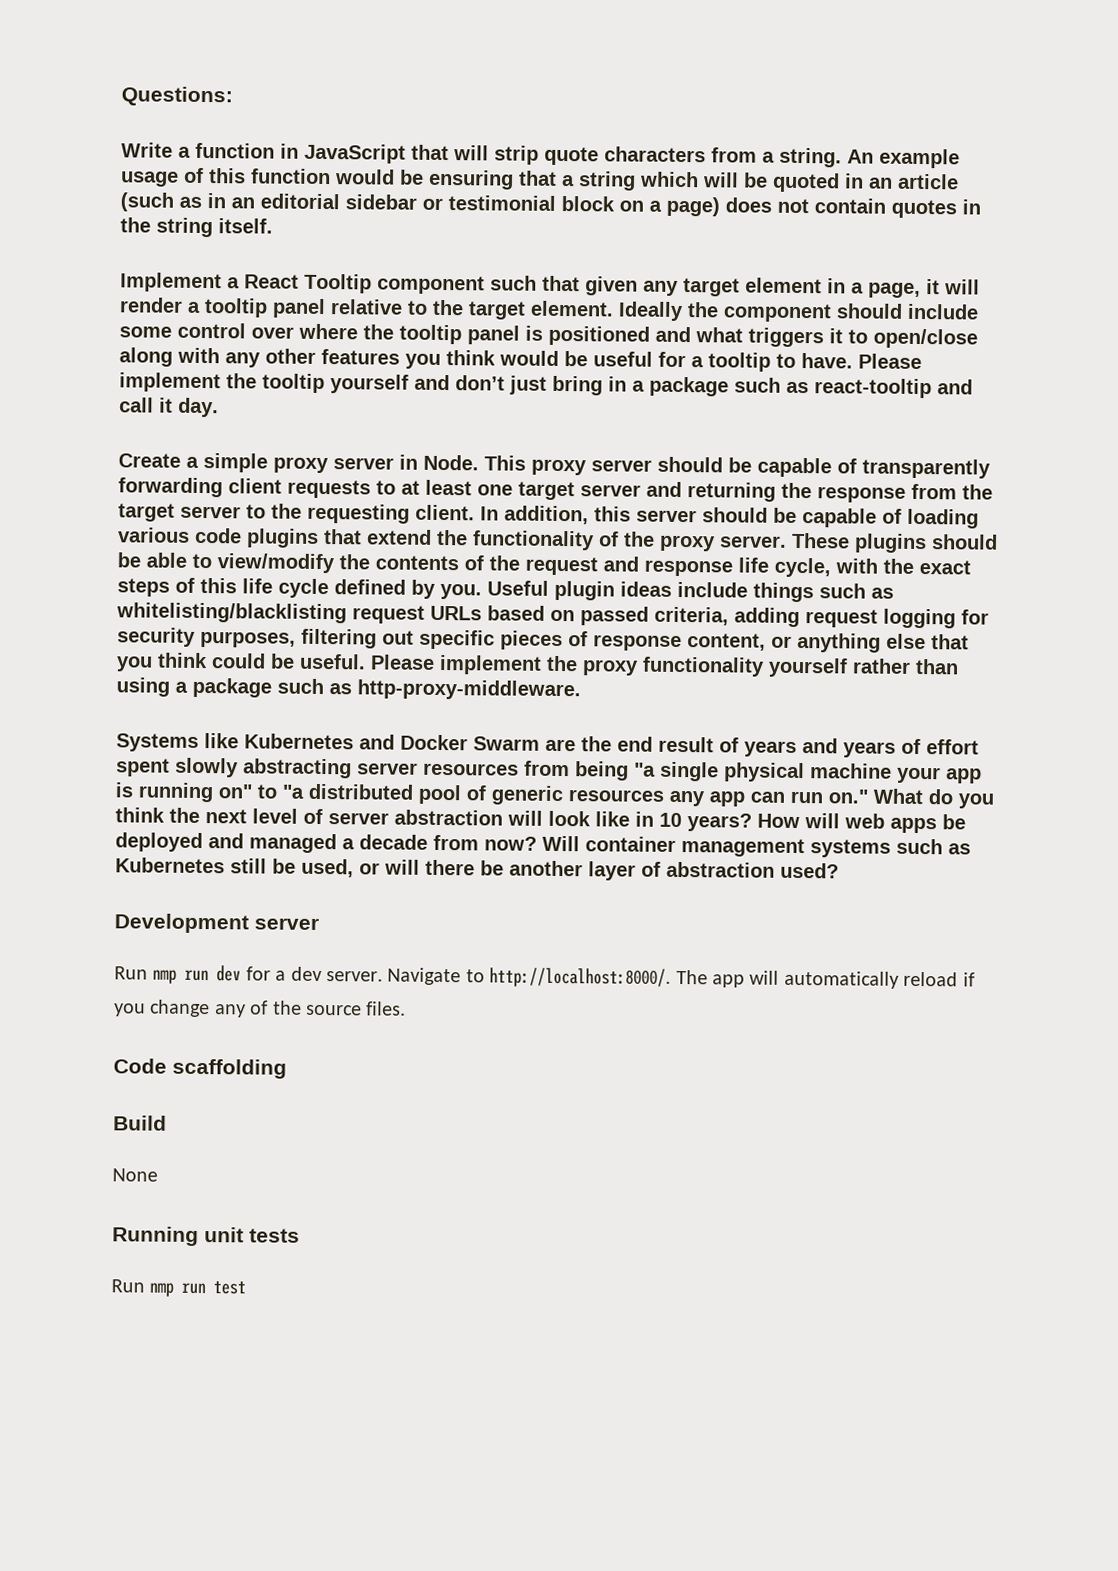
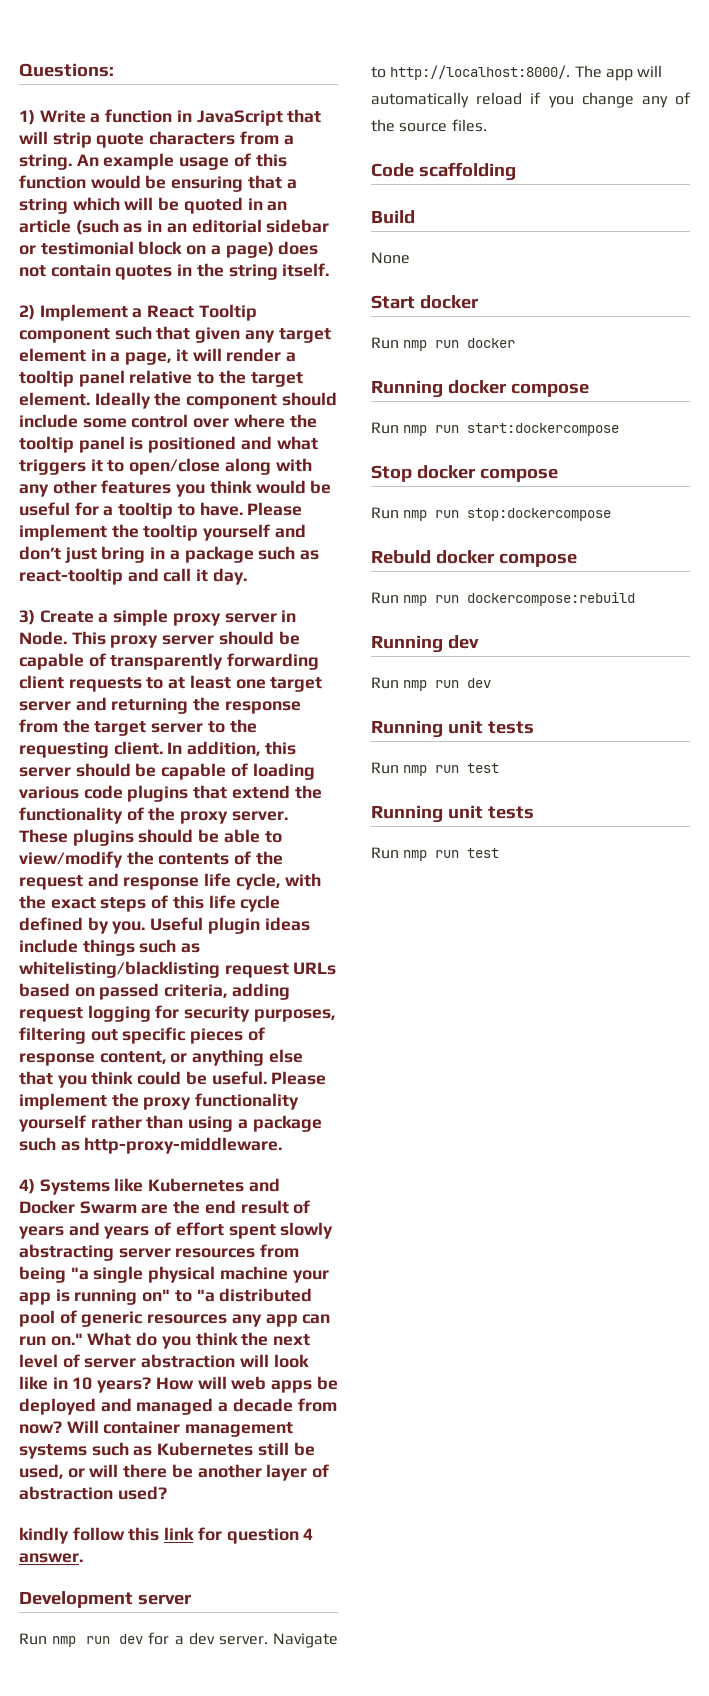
(233, 96) none -> [19,110,35,125] 1)
(273, 226) none -> [19,305,35,320] 2)
(219, 407) none -> [19,610,35,625] 3)
(581, 690) none -> [19,1179,35,1194] 4)
(839, 870) none -> [19,1527,314,1544] [19,1553,83,1563] // kindly follow this link for question 4 answer.
[112,1226,300,1246] [111,1279,247,1297] // Running unit tests // Run nmp run test -> [371,295,479,309] [371,337,516,351] [371,380,589,398] [371,422,620,436] [371,465,558,482] [371,507,612,521] [371,550,577,567] [371,592,636,606] [371,635,479,653] [371,677,492,691] [371,720,534,738] [371,762,500,776] [371,805,534,823] [371,847,500,861] // Start docker // Run nmp run docker // Running docker compose // Run nmp run start:dockercompose // Stop docker compose // Run nmp run stop:dockercompose // Rebuld docker compose // Run nmp run dockercompose:rebuild // Running dev // Run nmp run dev // Running unit tests // Run nmp run test // Running unit tests // Run nmp run test

